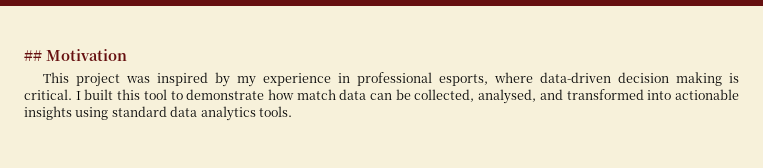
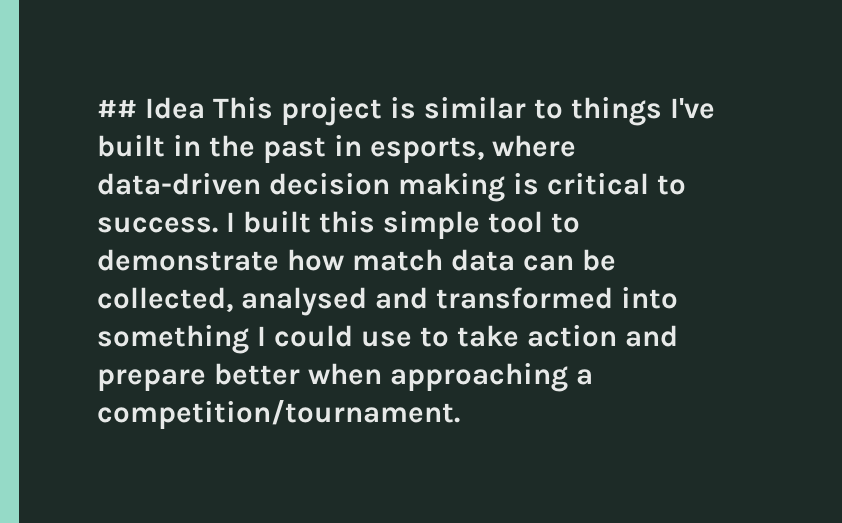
[46,49,127,61] Motivation // -> [144,97,205,119] Idea
[125,72,432,87] was inspired by my experience in professional -> [389,97,715,126] [97,135,362,163] is similar to things I've built in the past in
[24,89,72,100] critical. -> [546,173,686,195] [97,217,218,233] critical to success.
(141, 94) none -> [382,211,480,239] simple
[478,89,537,104] analysed, -> [240,287,367,316] analysed
[675,89,740,100] [24,106,292,121] actionable insights using standard data analytics tools. -> [97,325,678,354] [97,363,593,392] [97,400,460,429] something I could use to take action and prepare better when approaching a competition/tournament.

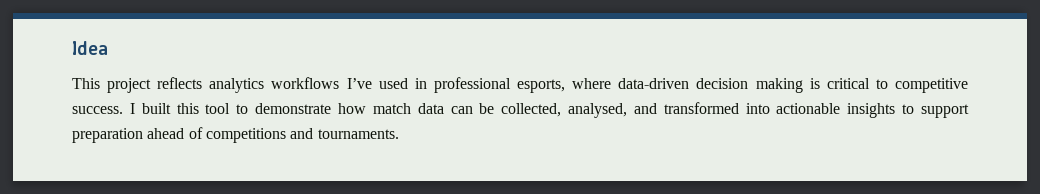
[97,100,137,118] ## -> (72, 48) none
(205, 108) none -> (108, 48) //
[389,97,715,126] [97,135,362,163] is similar to things I've built in the past in -> [157,77,511,93] reflects analytics workflows I’ve used in professional
(686, 185) none -> [895,78,969,93] competitive
[382,211,480,239] simple -> (199, 108) none
[240,287,367,316] analysed -> [568,103,628,118] analysed,
[97,325,678,354] [97,363,593,392] [97,400,460,429] something I could use to take action and prepare better when approaching a competition/tournament. -> [776,103,970,118] [72,127,399,143] actionable insights to support preparation ahead of competitions and tournaments.

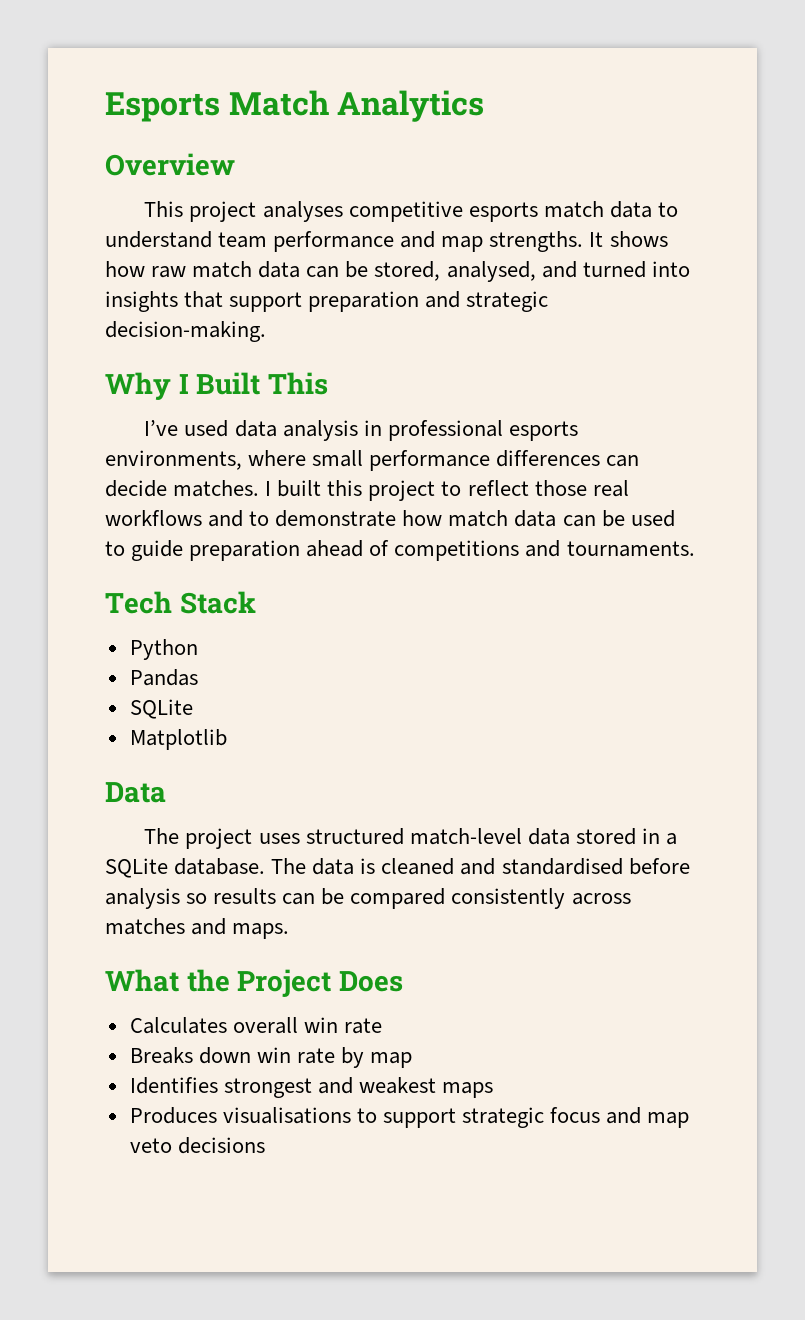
[72,41,108,55] [72,77,969,93] [72,103,231,114] Idea // This project reflects analytics workflows I’ve used in professional esports, where data-driven decision making is critical to competitive success. I built this tool -> [105,90,485,122] [105,153,235,176] [144,201,678,222] [105,231,668,252] [105,261,690,282] [105,291,549,312] [105,321,266,342] [105,372,328,400] [144,420,578,441] [105,450,640,471] [105,480,629,501] [105,510,244,527] Esports Match Analytics // Overview // This project analyses competitive esports match data to understand team performance and map strengths. It shows how raw match data can be stored, analysed, and turned into insights that support preparation and strategic decision-making. // Why I Built This // I’ve used data analysis in professional esports environments, where small performance differences can decide matches. I built this project to reflect those real workflows and
[501,102,970,118] collected, analysed, and transformed into actionable insights to support -> [630,510,675,527] [105,540,184,561] used to guide
(399, 134) none -> [105,591,256,614] [129,639,198,660] [129,669,198,686] [129,699,193,719] [129,729,227,750] [105,782,166,803] [144,828,677,849] [105,858,690,878] [105,888,631,909] [105,918,290,939] [105,969,403,997] [129,1017,382,1034] [129,1047,413,1068] [129,1077,494,1098] [129,1107,690,1128] [129,1137,265,1154] // Tech Stack // Python // Pandas // SQLite // Matplotlib // Data // The project uses structured match-level data stored in a SQLite database. The data is cleaned and standardised before analysis so results can be compared consistently across matches and maps. // What the Project Does // Calculates overall win rate // Breaks down win rate by map // Identifies strongest and weakest maps // Produces visualisations to support strategic focus and map veto decisions

